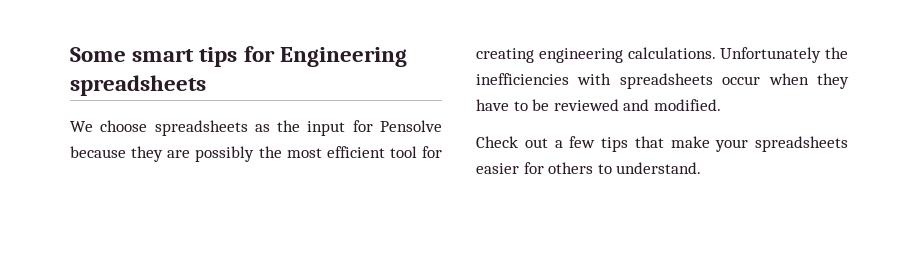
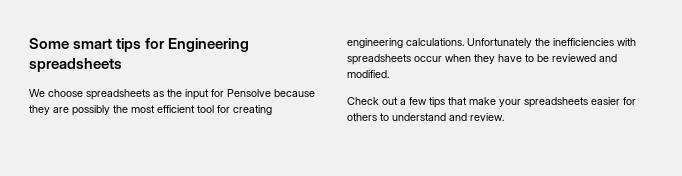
[616,162,702,174] understand. -> [392,113,504,121] understand and review.

